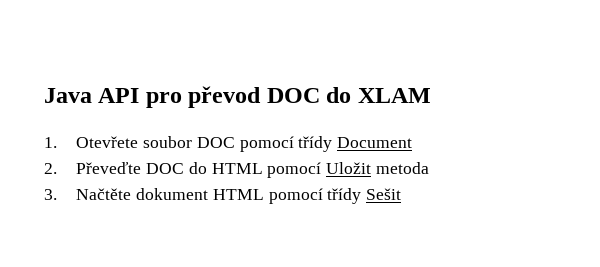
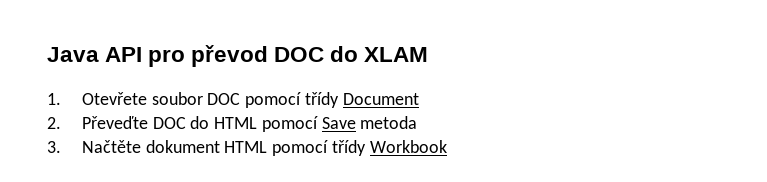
[326,162,372,174] Uložit -> [321,117,356,129] Save
[366,188,402,200] Sešit -> [369,140,447,153] Workbook

